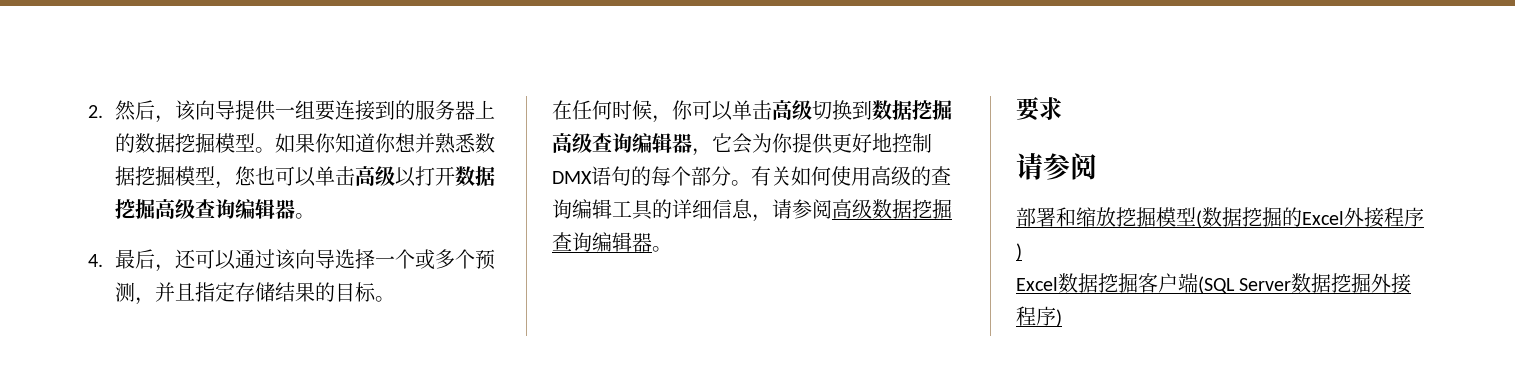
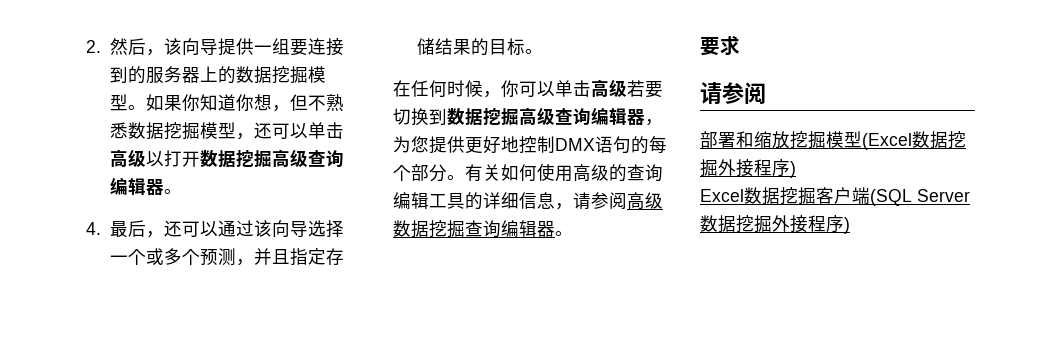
[414,133,435,153] 并 -> [271,94,326,112] ，但不
[234,166,275,186] 您也 -> [253,122,272,139] 还
(812, 110) none -> [627,80,663,98] 若要
[712,133,793,154] 它会为你 -> [393,136,429,153] 为您
[1196,207,1344,228] (数据挖掘的Excel -> [862,131,966,150] [700,159,718,177] (Excel数据挖掘

